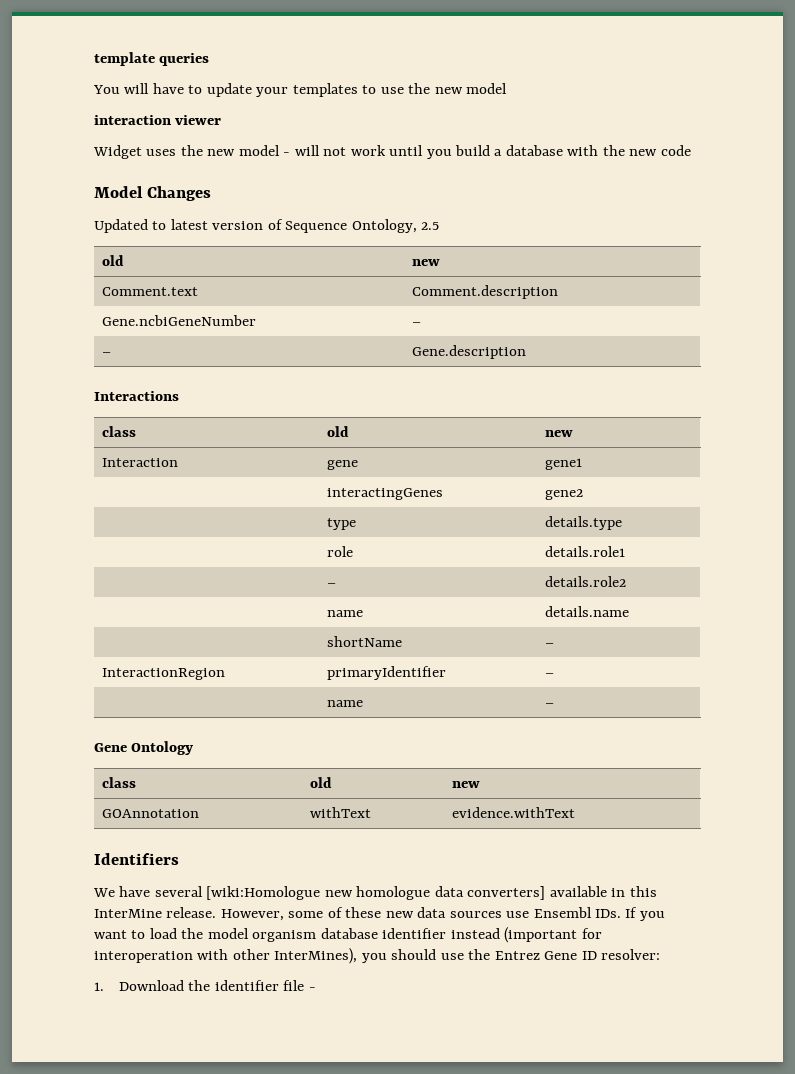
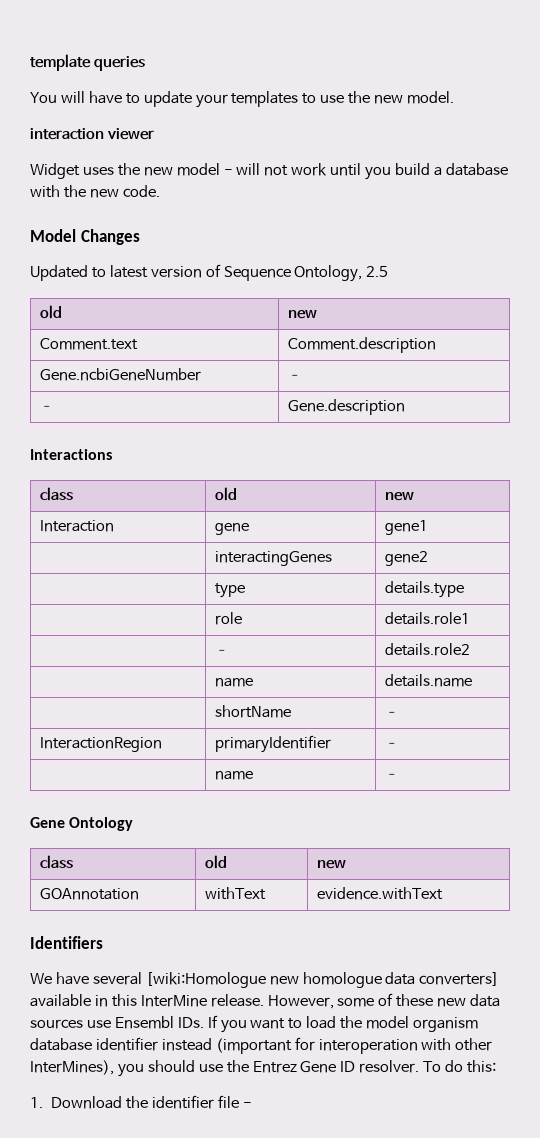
[466,83,508,94] model -> [407,91,455,104] model.
[660,145,691,156] code -> [122,185,160,197] code.
[601,949,661,960] resolver: -> [359,1060,497,1073] resolver. To do this:

